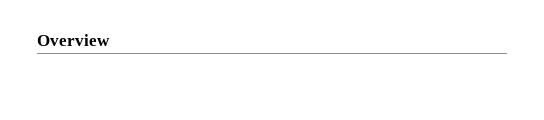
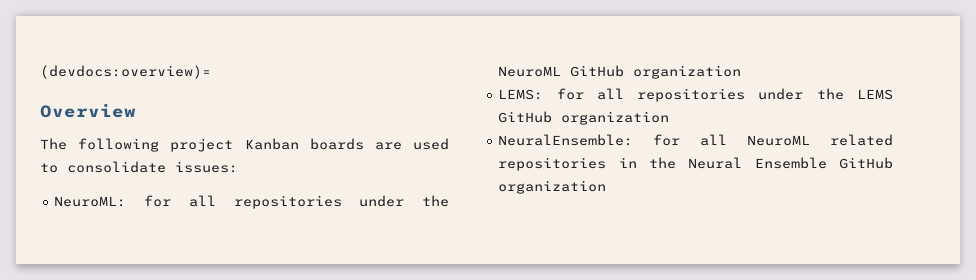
(37, 40) none -> [40,65,211,79] (devdocs:overview)= //
(110, 40) none -> [40,138,450,152] [40,161,238,173] [54,195,449,209] [498,65,742,79] [498,88,893,102] [498,111,670,125] [498,134,893,146] [498,157,893,171] [498,180,607,194] // The following project Kanban boards are used to consolidate issues: // NeuroML: for all repositories under the NeuroML GitHub organization // LEMS: for all repositories under the LEMS GitHub organization // NeuralEnsemble: for all NeuroML related repositories in the Neural Ensemble GitHub organization

